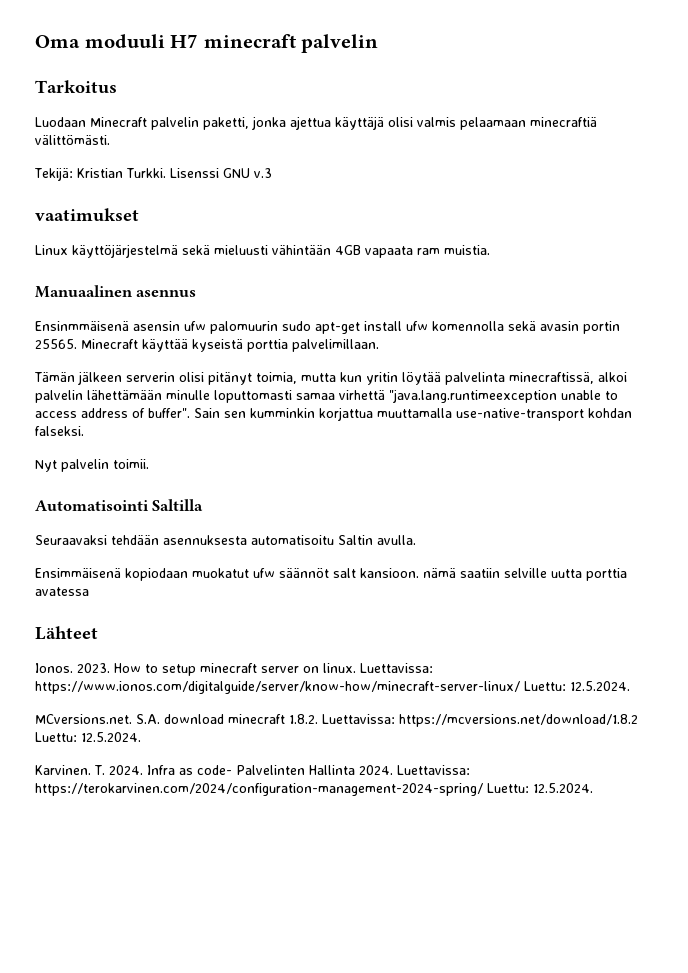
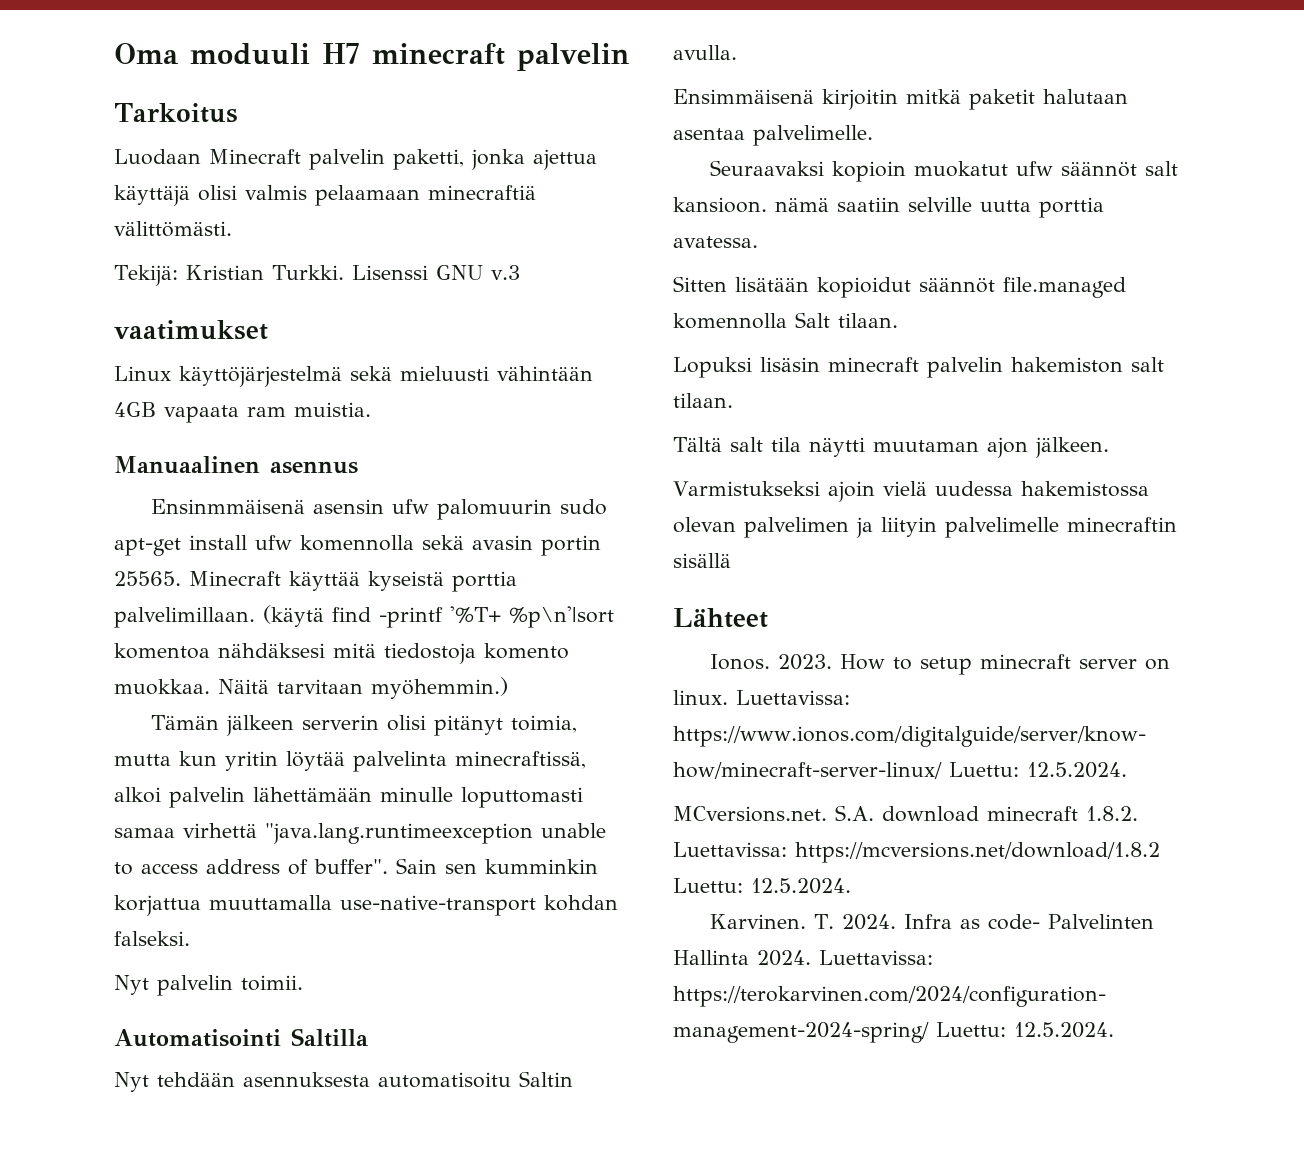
(379, 345) none -> [263,605,614,628] [114,643,569,664] [114,677,508,699] (käytä find -printf '%T+ %p\n'|sort komentoa nähdäksesi mitä tiedostoja komento muokkaa. Näitä tarvitaan myöhemmin.)
[35,535,107,545] Seuraavaksi -> [114,1072,149,1092] Nyt
[125,568,188,581] kopiodaan -> [822,89,1128,110] [673,125,873,146] [710,160,907,182] kirjoitin mitkä paketit halutaan asentaa palvelimelle. // Seuraavaksi kopioin
[35,587,89,596] avatessa -> [673,236,758,248] [673,276,1126,298] [673,312,898,329] [673,357,1164,378] [673,393,733,408] [673,437,1109,458] [673,481,1149,502] [673,517,1177,538] [673,553,731,568] avatessa. // Sitten lisätään kopioidut säännöt file.managed komennolla Salt tilaan. // Lopuksi lisäsin minecraft palvelin hakemiston salt tilaan. // Tältä salt tila näytti muutaman ajon jälkeen. // Varmistukseksi ajoin vielä uudessa hakemistossa olevan palvelimen ja liityin palvelimelle minecraftin sisällä

